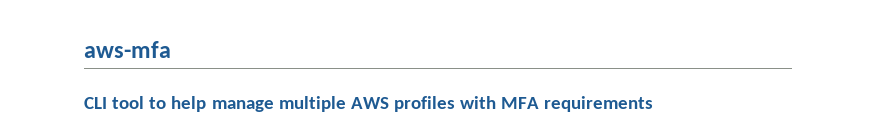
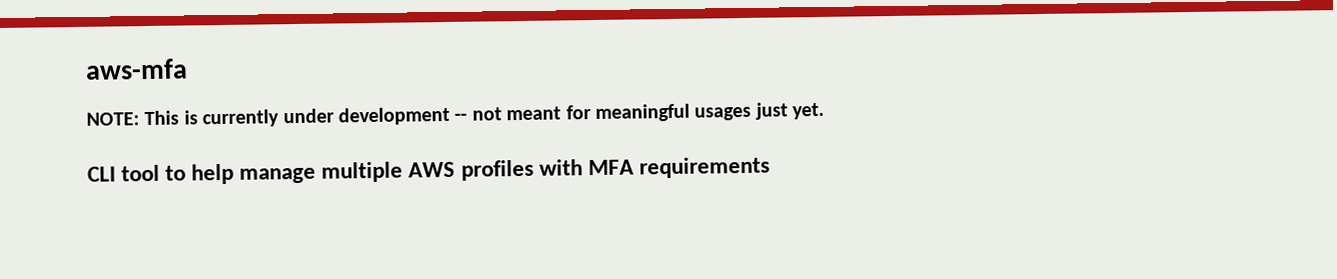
(171, 49) none -> [86,102,825,128] // NOTE: This is currently under development -- not meant for meaningful usages just yet.

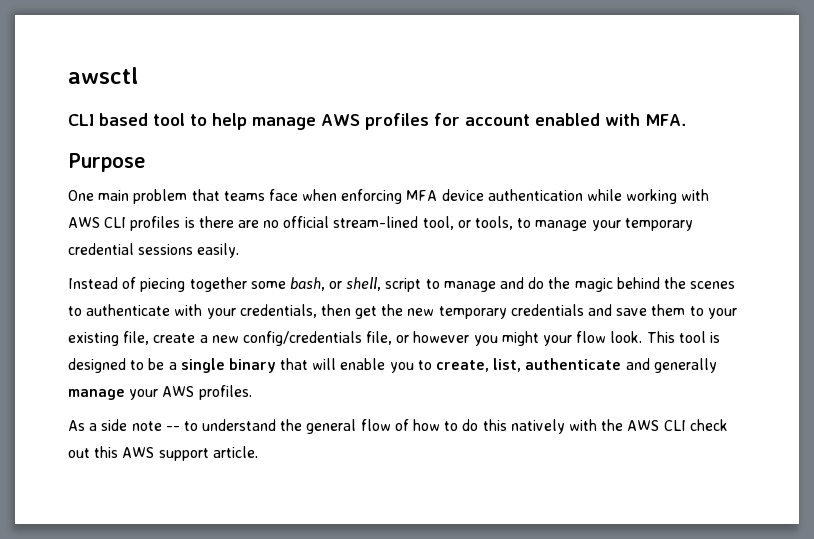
[85,58,188,80] [86,102,825,128] [87,166,116,182] aws-mfa // NOTE: This is currently under development -- not meant for meaningful usages just yet. // CLI -> [68,67,138,84] [68,113,148,126] awsctl // CLI based
[321,161,404,183] multiple -> (316, 123) none
[538,156,770,179] with MFA requirements -> [434,113,686,126] [68,153,145,172] [68,189,710,204] [68,216,693,231] [68,243,240,258] [68,277,736,292] [68,304,737,319] [68,331,720,346] [68,358,717,373] [68,385,252,400] [68,419,728,434] [68,446,258,461] for account enabled with MFA. // Purpose // One main problem that teams face when enforcing MFA device authentication while working with AWS CLI profiles is there are no official stream-lined tool, or tools, to manage your temporary credential sessions easily. // Instead of piecing together some bash, or shell, script to manage and do the magic behind the scenes to authenticate with your credentials, then get the new temporary credentials and save them to your existing file, create a new config/credentials file, or however you might your flow look. This tool is designed to be a single binary that will enable you to create, list, authenticate and generally manage your AWS profiles. // As a side note -- to understand the general flow of how to do this natively with the AWS CLI check out this AWS support article.

